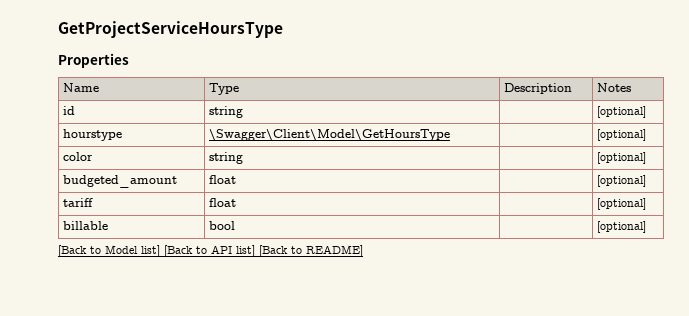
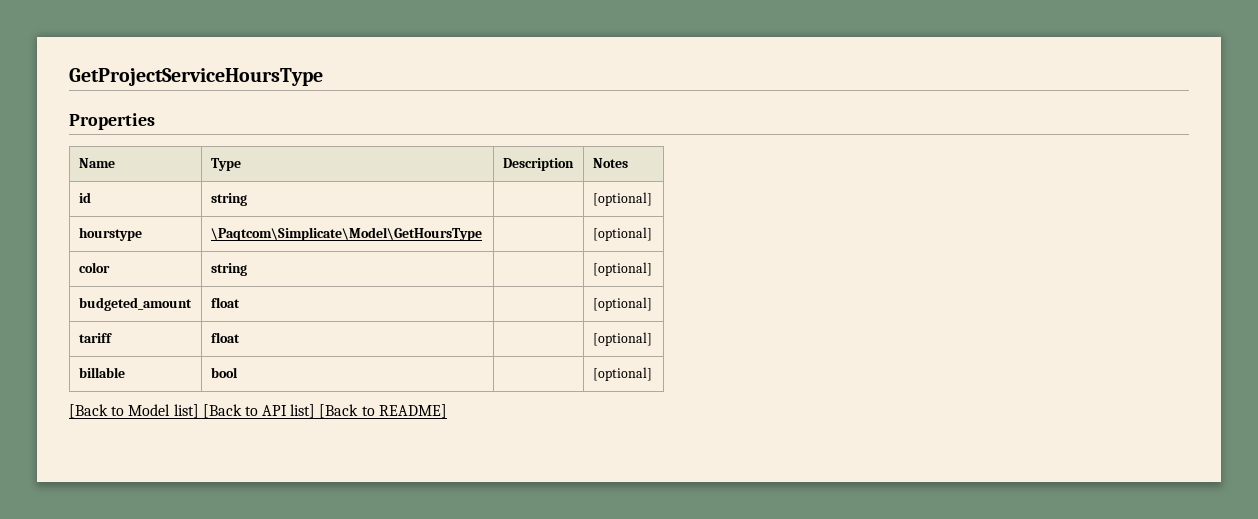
[209,129,451,141] \Swagger\Client\Model\GetHoursType -> [210,227,482,241] \Paqtcom\Simplicate\Model\GetHoursType

